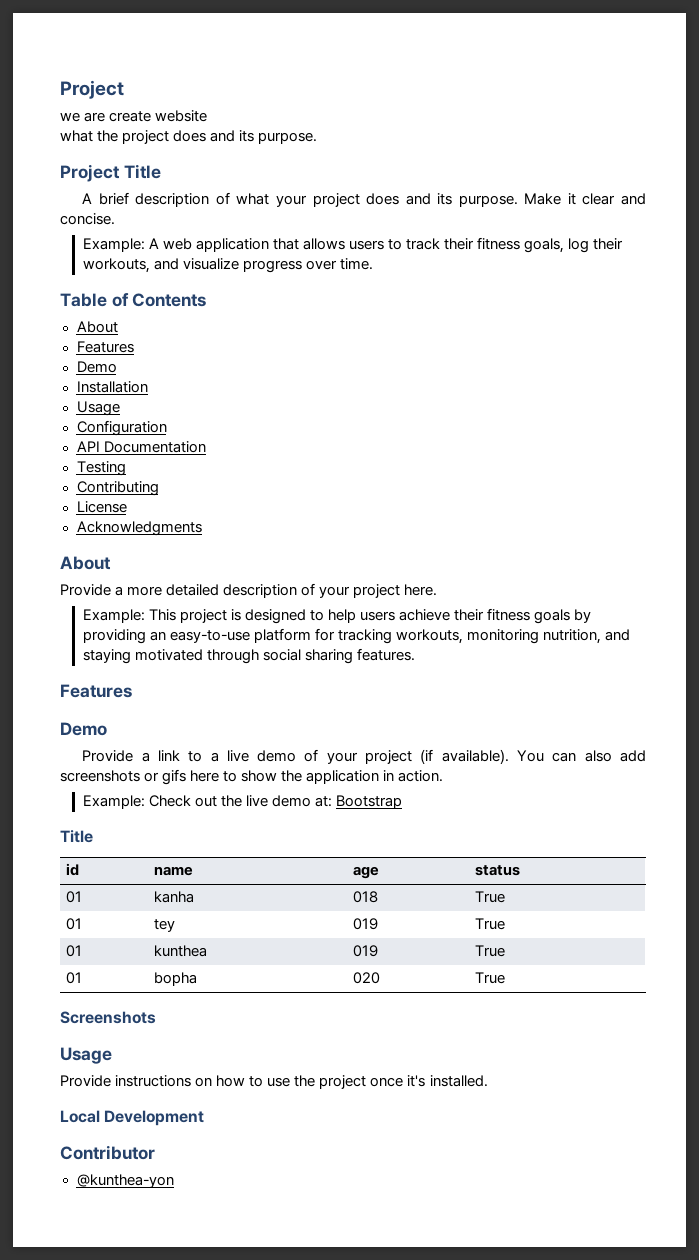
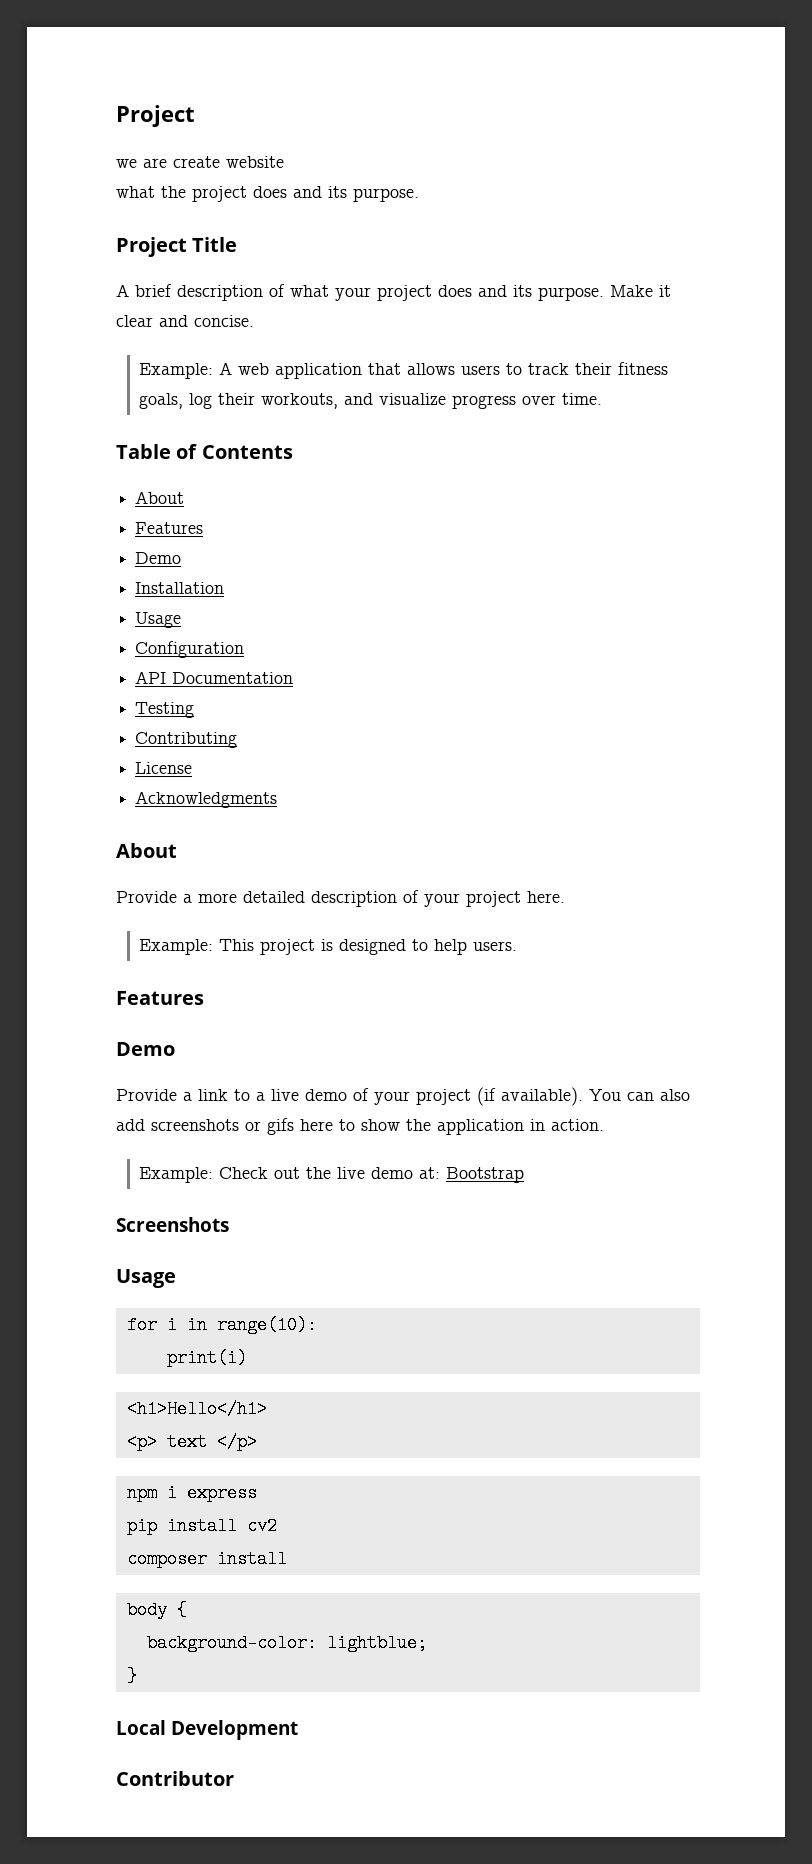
[360,608,592,624] [82,628,631,644] [82,648,416,664] users achieve their fitness goals by providing an easy-to-use platform for tracking workouts, monitoring nutrition, and staying motivated through social sharing features. -> [473,941,518,951] users.
[60,830,93,843] [66,863,80,876] [154,866,194,876] [353,866,380,879] [475,865,521,876] [66,891,83,903] [154,891,195,903] [353,891,379,903] [475,891,506,903] [66,918,83,930] [154,919,176,932] [353,918,379,930] [475,918,506,930] [66,945,83,957] [154,945,208,957] [353,945,379,957] [475,945,506,957] [66,972,83,984] [154,972,198,986] [353,972,381,984] [475,972,506,984] [60,1011,156,1024] [60,1047,112,1064] [60,1075,488,1089] Title // id | name | age | status // 01 | kanha | 018 | True // 01 | tey | 019 | True // 01 | kunthea | 019 | True // 01 | bopha | 020 | True // Screenshots // Usage // Provide instructions on how to use the project once it's installed. -> [116,1217,229,1232] [116,1269,176,1288] [126,1316,317,1334] [166,1349,247,1367] [126,1400,267,1418] [126,1433,257,1451] [126,1484,257,1502] [126,1517,277,1535] [126,1550,287,1568] [126,1601,187,1619] [146,1634,427,1652] [126,1667,137,1685] Screenshots // Usage // for i in range(10): // print(i) // <h1>Hello</h1> // <p> text </p> // npm i express // pip install cv2 // composer install // body { // background-color: lightblue; // }
[76,1174,174,1188] // @kunthea-yon -> (234, 1778) none

